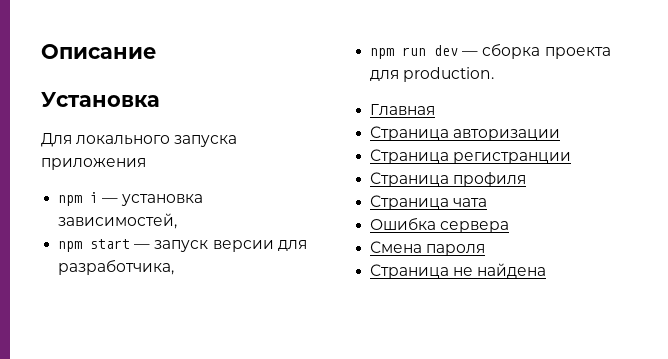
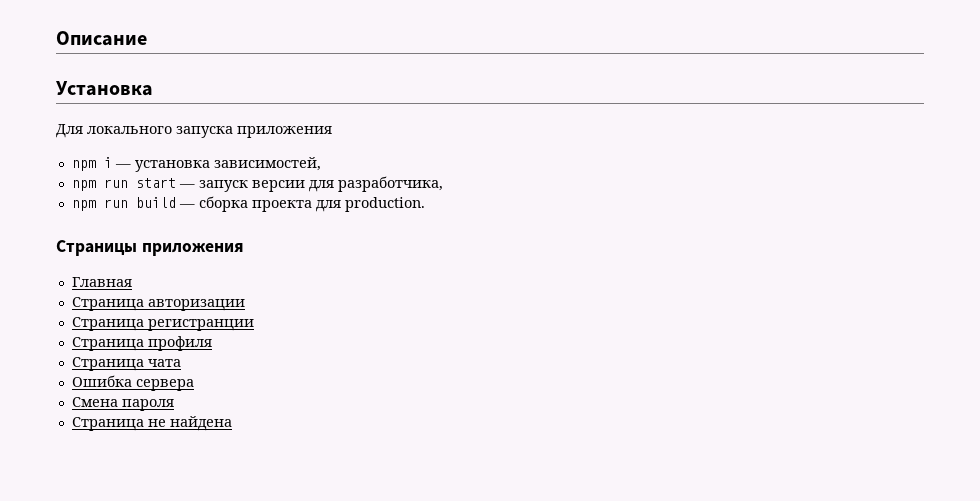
(83, 246) none -> [103,179,128,188] run
[434,45,459,56] dev -> [135,197,176,208] build
(495, 74) none -> [56,240,244,256] // Страницы приложения

